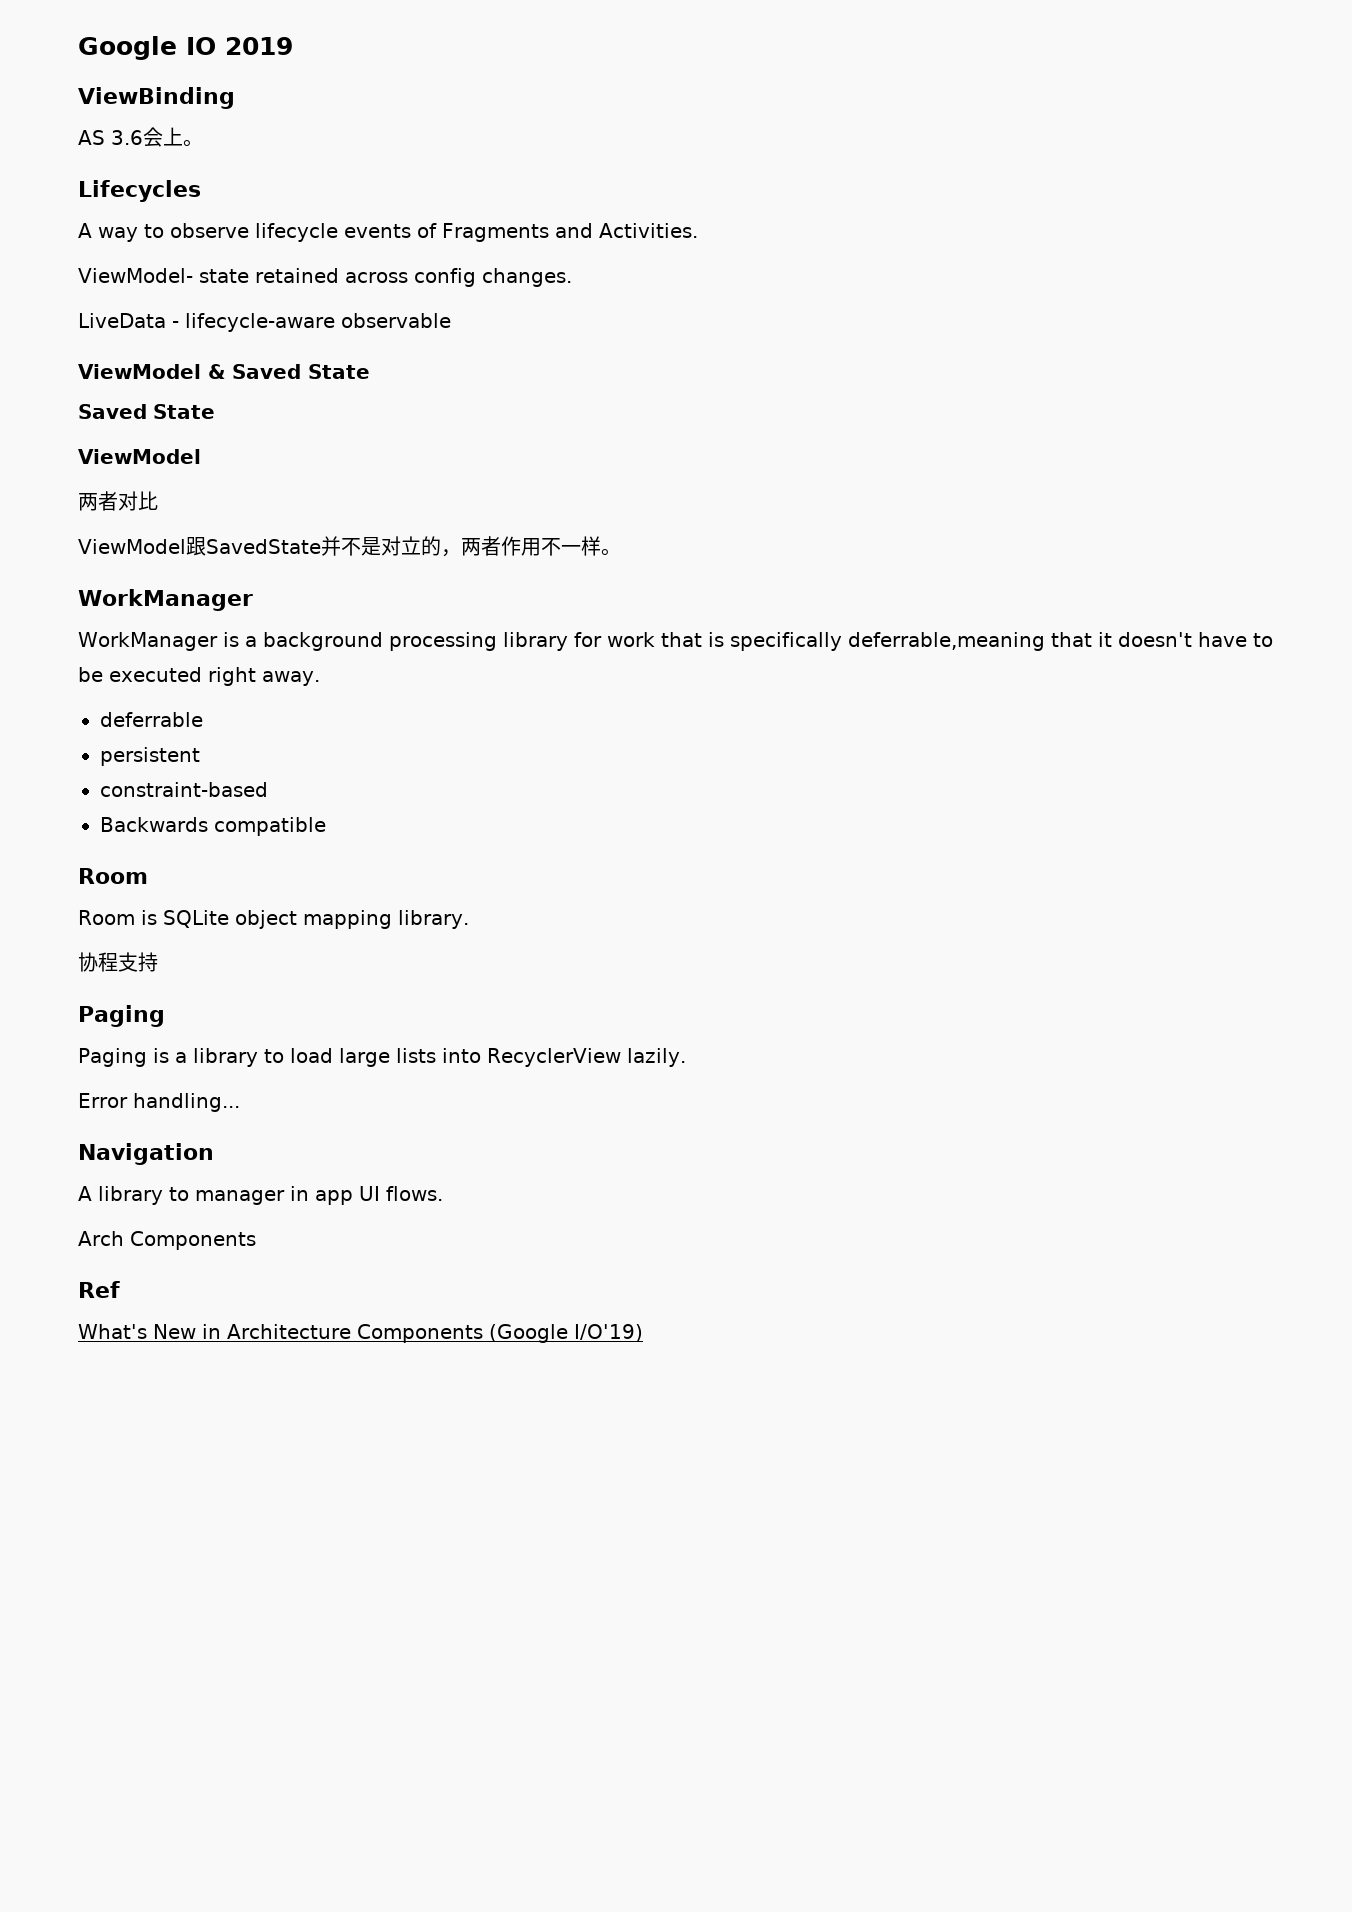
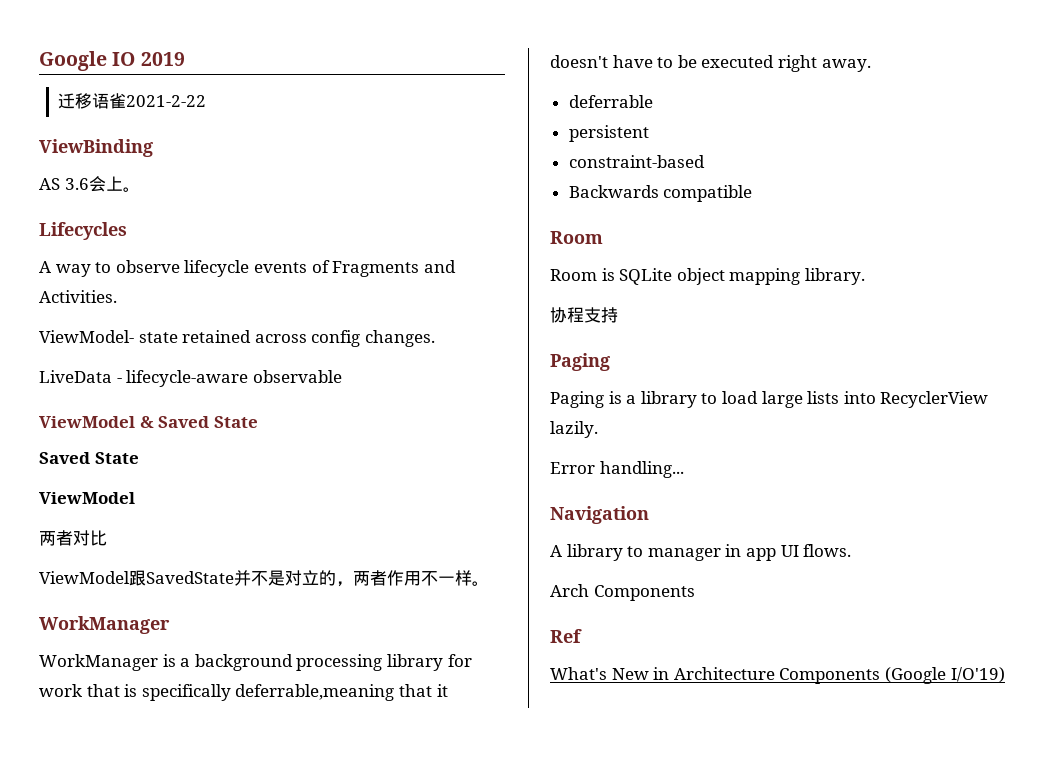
(293, 46) none -> [58,93,207,109] // 迁移语雀2021-2-22

